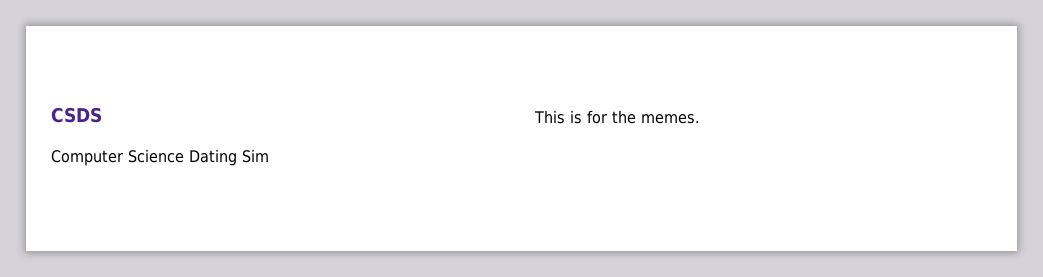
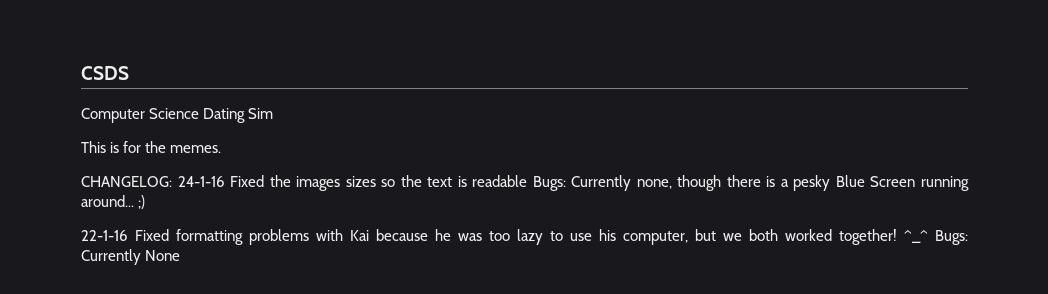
(700, 119) none -> [81,175,969,191] [81,195,146,209] [81,229,968,245] [81,249,181,265] // CHANGELOG: 24-1-16 Fixed the images sizes so the text is readable Bugs: Currently none, though there is a pesky Blue Screen running around... ;) // 22-1-16 Fixed formatting problems with Kai because he was too lazy to use his computer, but we both worked together! ^_^ Bugs: Currently None

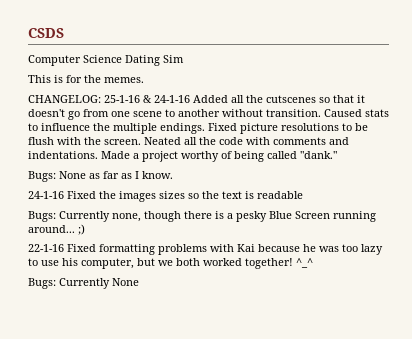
(172, 181) none -> [104,95,365,103] [28,109,389,120] [28,123,368,134] [28,137,349,145] [28,151,337,162] [28,171,173,182] 25-1-16 & 24-1-16 Added all the cutscenes so that it doesn't go from one scene to another without transition. Caused stats to influence the multiple endings. Fixed picture resolutions to be flush with the screen. Neated all the code with comments and indentations. Made a project worthy of being called "dank." // Bugs: None as far as I know. //
(528, 181) none -> (303, 195) //
(928, 236) none -> (313, 263) //

